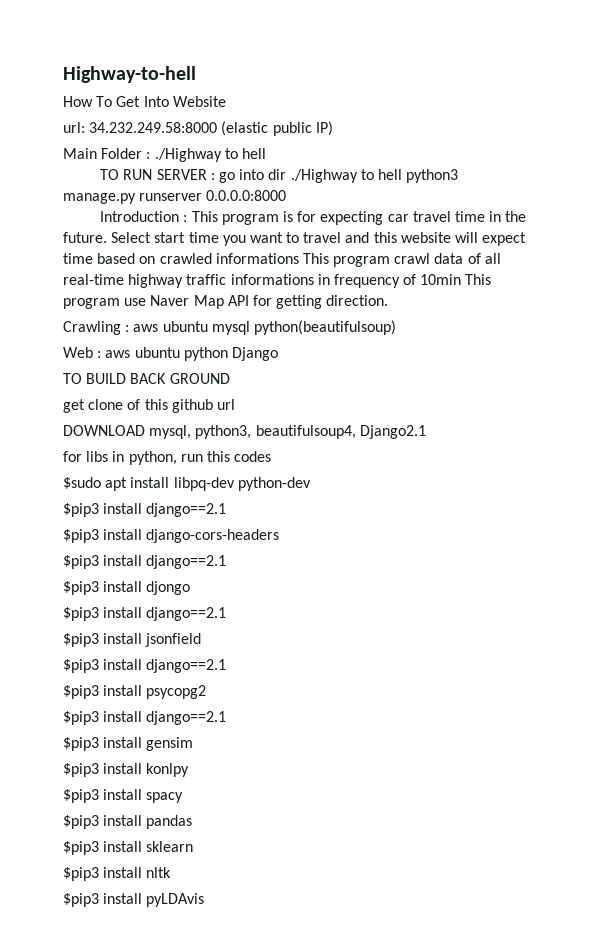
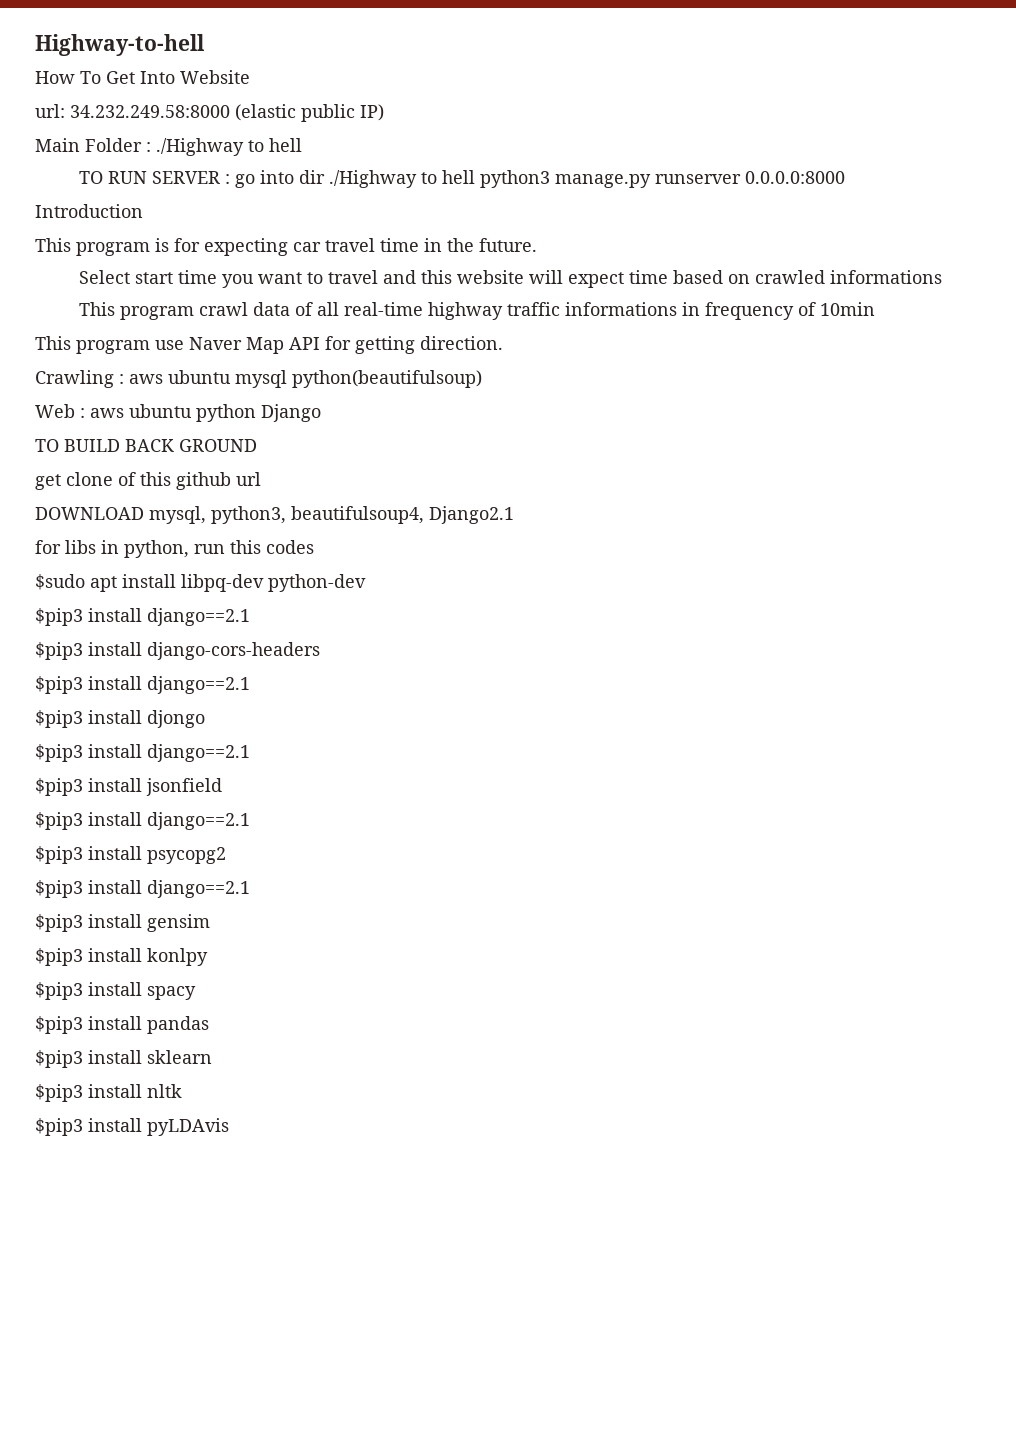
[183,215,188,222] : -> (143, 211) //
(107, 237) none -> (537, 245) //
(299, 258) none -> (943, 277) //
(462, 279) none -> (876, 309) //

